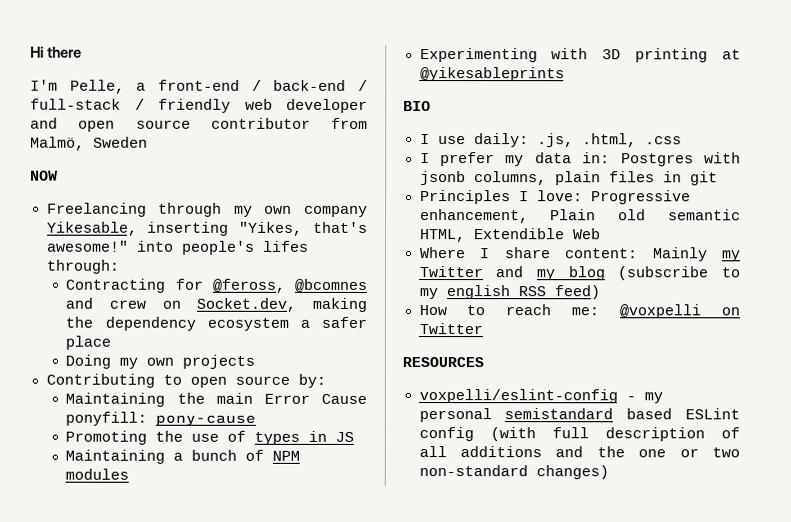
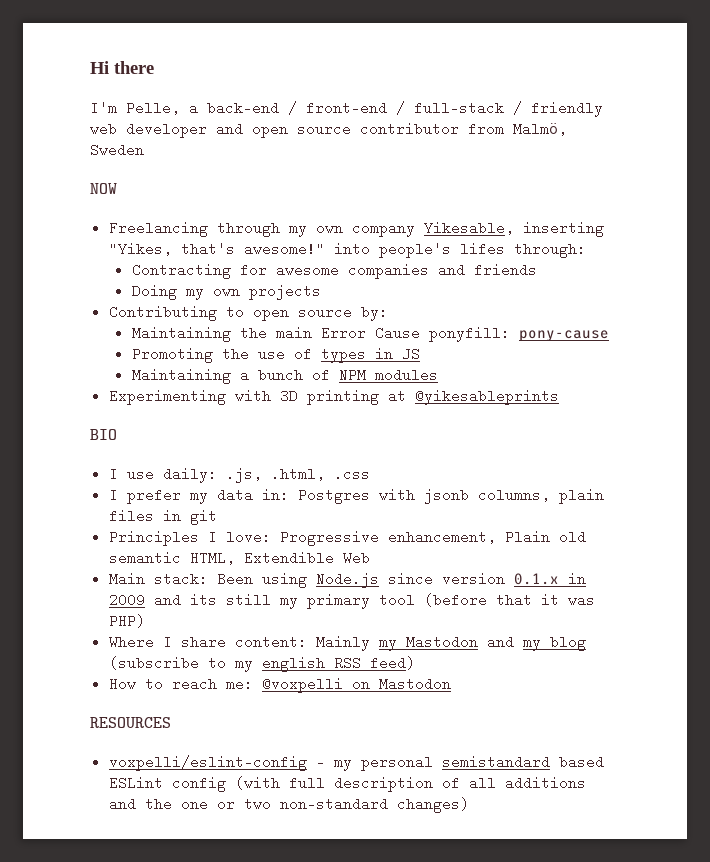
[158,79,347,91] front-end / back-end -> [207,101,387,115] back-end / front-end
[211,278,367,293] [65,297,367,312] [65,316,367,331] [65,335,112,350] @feross, @bcomnes and crew on Socket.dev, making the dependency ecosystem a safer place -> [275,263,537,279] awesome companies and friends
(601, 234) none -> [108,572,586,588] [108,593,595,609] [108,614,145,628] // Main stack: Been using Node.js since version 0.1.x in 2009 and its still my primary tool (before that it was PHP)
[418,266,483,278] Twitter -> [405,635,478,649] Mastodon
[418,323,483,335] Twitter -> [378,677,451,691] Mastodon

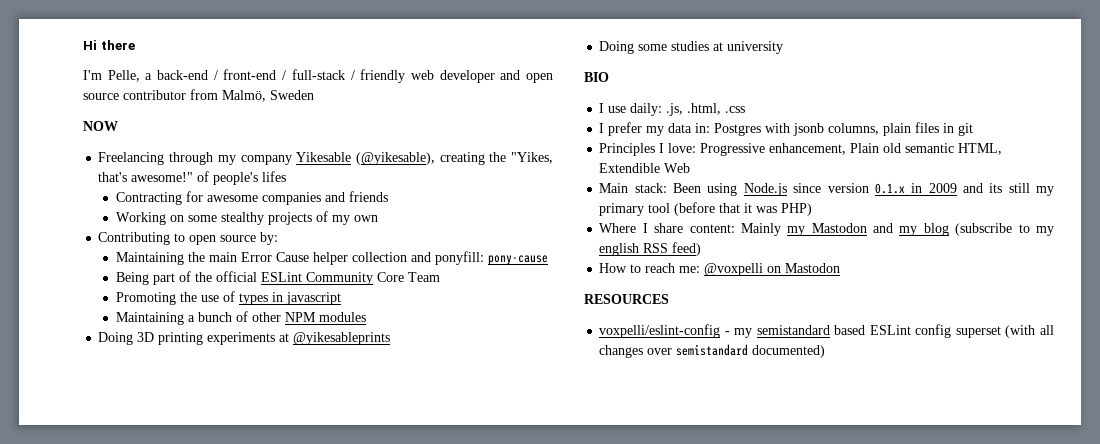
[315,221,604,237] own company Yikesable, inserting -> [240,152,507,165] company Yikesable (@yikesable), creating the
[333,243,370,254] into -> [197,171,210,182] of
[513,242,586,258] through: -> (287, 176) none
[131,284,321,300] Doing my own projects -> [115,211,378,225] Working on some stealthy projects of my own
(420, 333) none -> [312,252,431,265] helper collection and
(609, 336) none -> [115,271,440,285] // Being part of the official ESLint Community Core Team
[401,347,420,361] JS -> [285,292,341,305] javascript
(330, 375) none -> [251,312,281,322] other
[108,389,271,405] Experimenting with -> [98,332,134,345] Doing
(379, 397) none -> [207,332,276,345] experiments
(559, 397) none -> [599,41,784,54] // Doing some studies at university
[360,755,433,771] personal -> (753, 333) none
[234,776,586,792] [108,797,469,813] (with full description of all additions and the one or two non-standard changes) -> [955,325,1054,338] [599,344,826,358] superset (with all changes over semistandard documented)

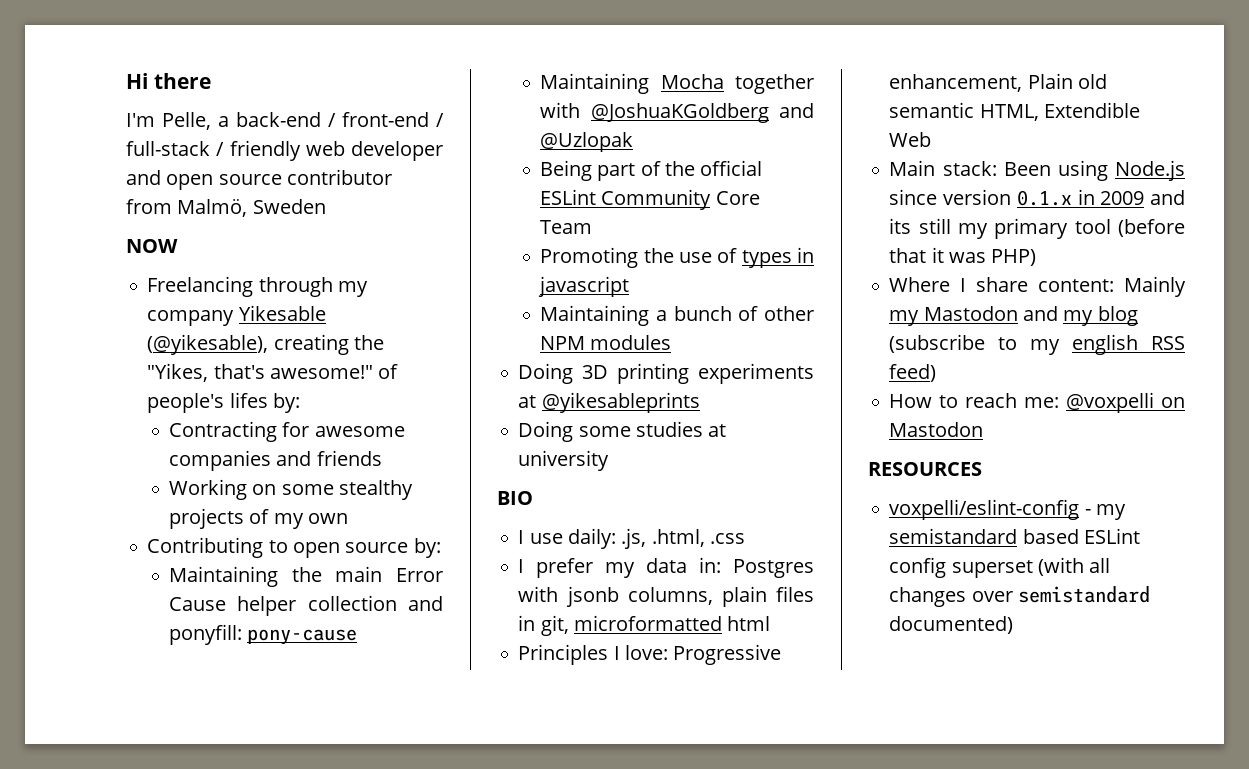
(287, 176) none -> [272,393,300,413] by:
(548, 260) none -> [540,73,814,94] [540,102,814,123] [540,132,634,152] // Maintaining Mocha together with @JoshuaKGoldberg and @Uzlopak
[958,123,974,136] git -> [540,615,771,636] git, microformatted html

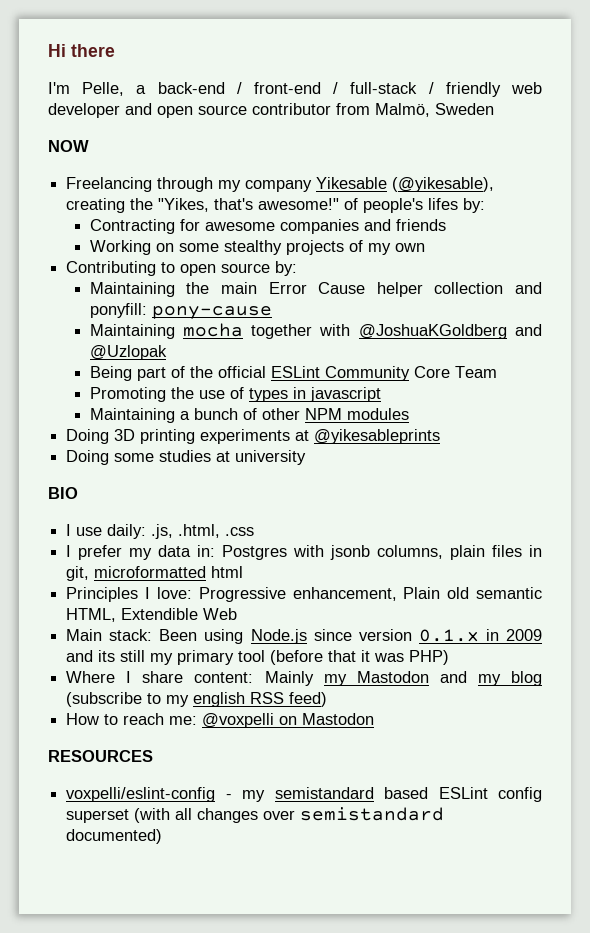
[660,74,724,89] Mocha -> [182,323,243,337] mocha

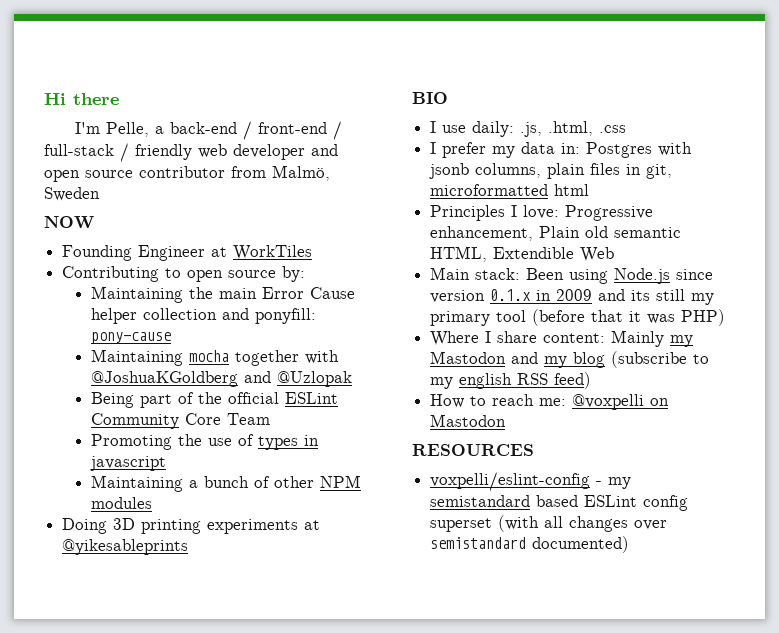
[66,177,495,192] [66,198,486,213] [89,219,446,234] [89,240,425,255] Freelancing through my company Yikesable (@yikesable), creating the "Yikes, that's awesome!" of people's lifes by: // Contracting for awesome companies and friends // Working on some stealthy projects of my own -> [62,245,313,261] Founding Engineer at WorkTiles
[66,450,307,465] // Doing some studies at university -> (189, 547) none

